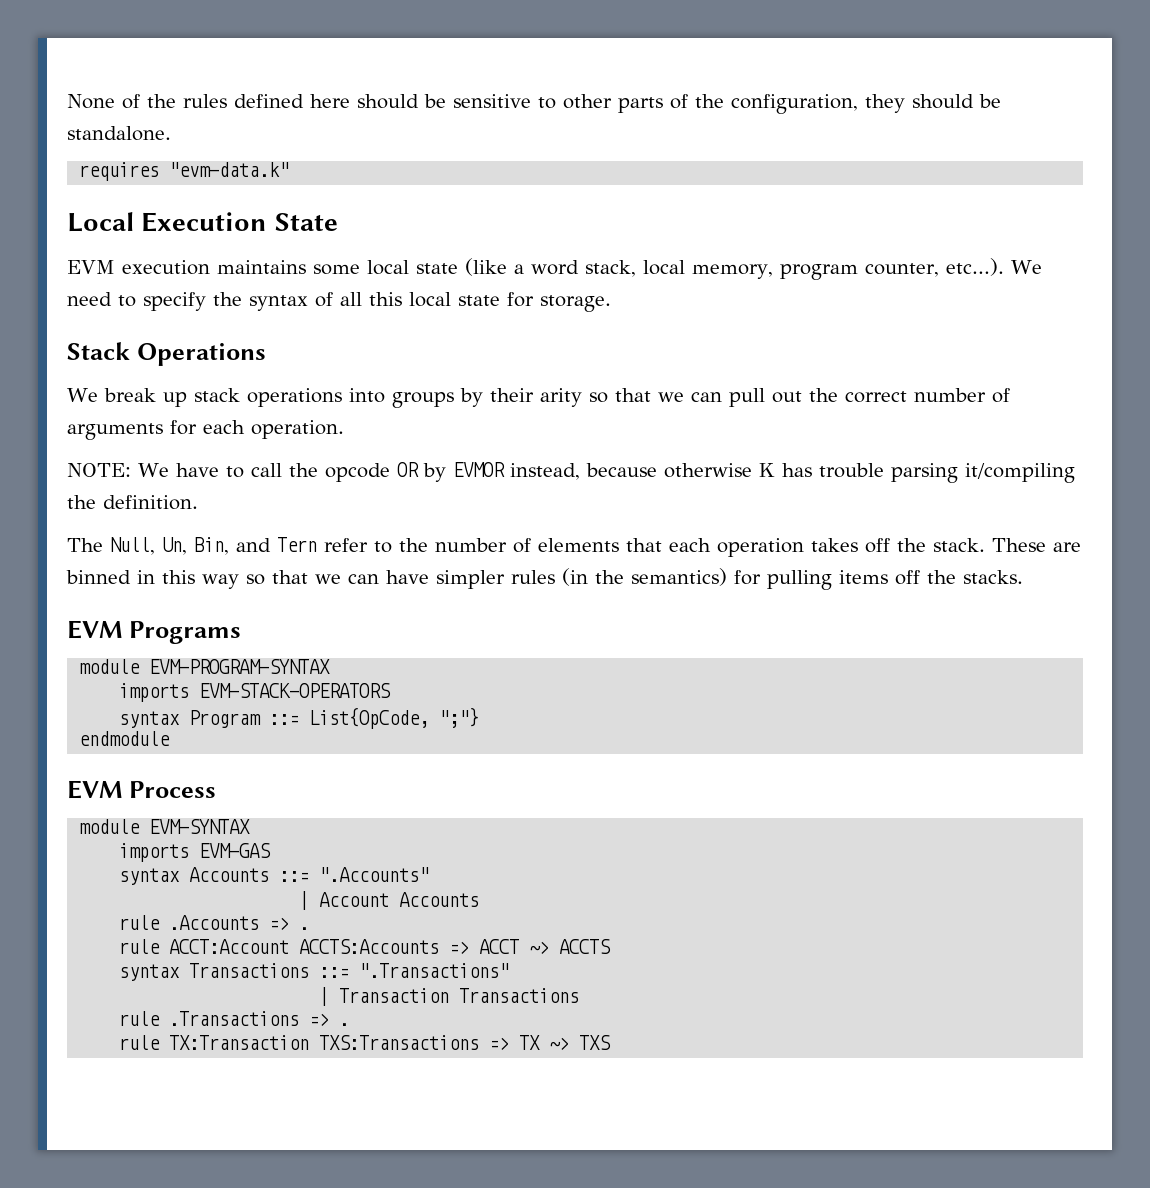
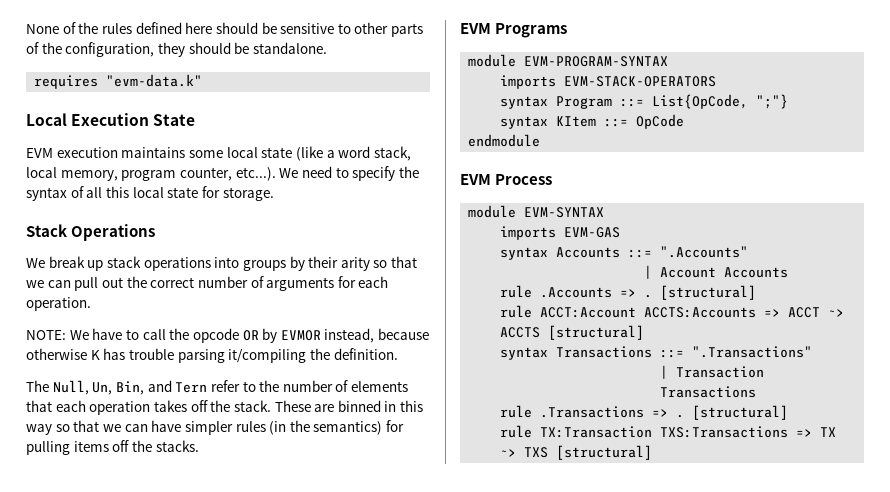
(480, 717) none -> [500,114,685,129] // syntax KItem ::= OpCode
(310, 928) none -> [660,285,757,300] [structural]
(612, 946) none -> [548,325,645,340] [structural]
(350, 1024) none -> [692,405,789,420] [structural]
(612, 1042) none -> [556,445,653,460] [structural]

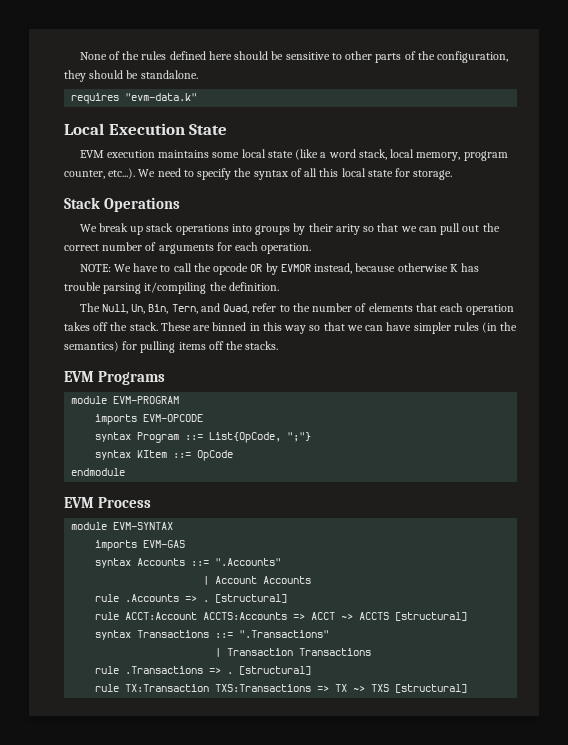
[147,380,208,393] and Tern -> [171,303,250,314] Tern, and Quad,
[524,56,669,67] [500,75,717,89] EVM-PROGRAM-SYNTAX // imports EVM-STACK-OPERATORS -> [113,396,180,404] [95,414,204,425] EVM-PROGRAM // imports EVM-OPCODE

